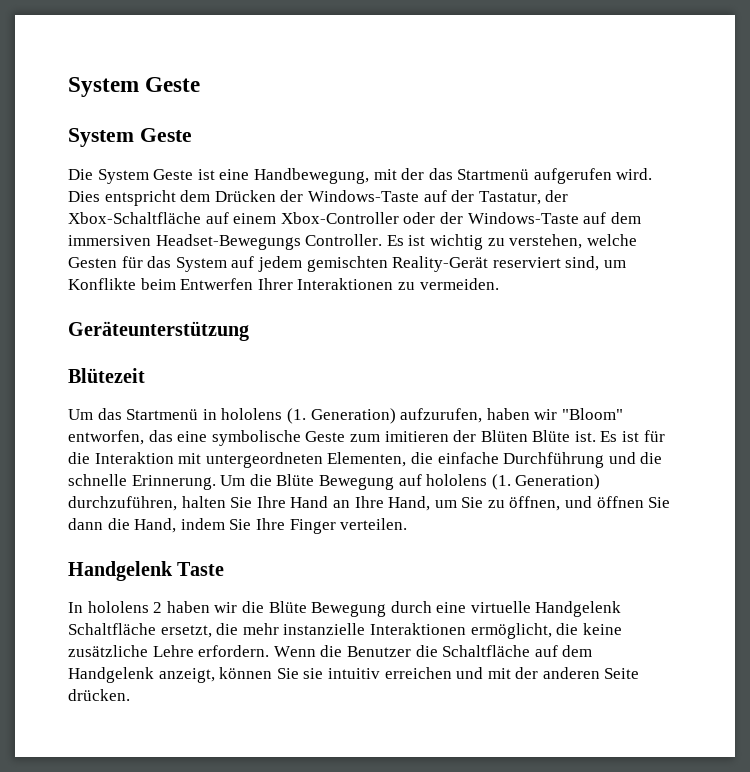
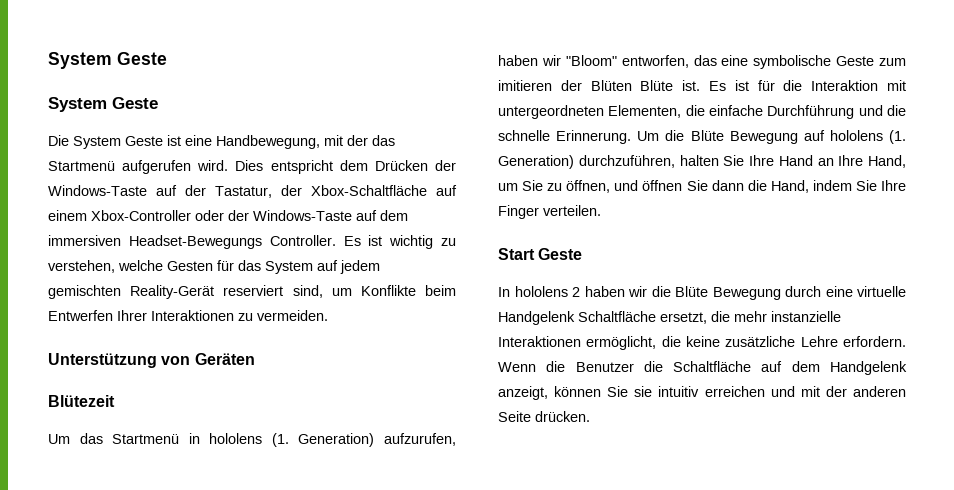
[68,321,249,341] Geräteunterstützung -> [48,353,255,368] Unterstützung von Geräten
[68,561,225,581] Handgelenk Taste -> [498,248,583,260] Start Geste

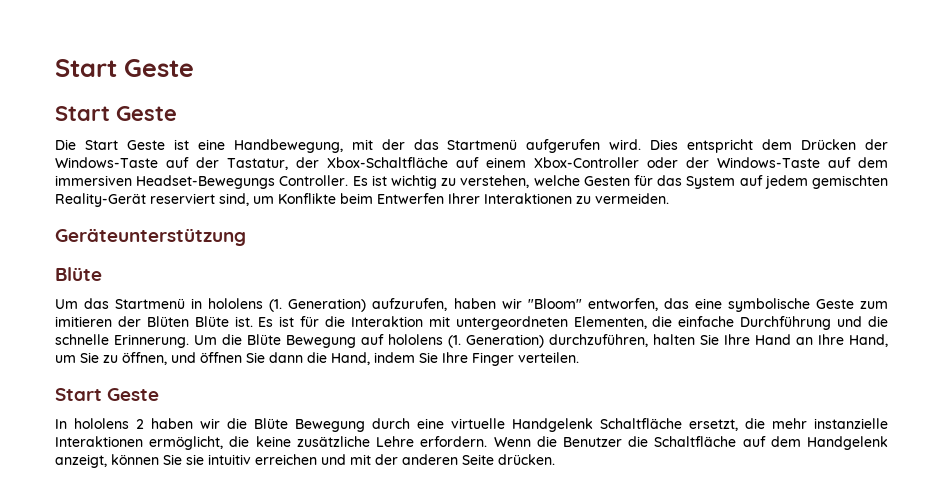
[48,52,167,69] [48,97,107,112] System Geste // System -> [55,59,194,77] [55,106,110,121] Start Geste // Start
[73,136,121,149] System -> [84,140,118,150] Start
[48,353,255,368] [48,395,115,407] Unterstützung von Geräten // Blütezeit -> [55,228,246,246] [55,267,102,281] Geräteunterstützung // Blüte

